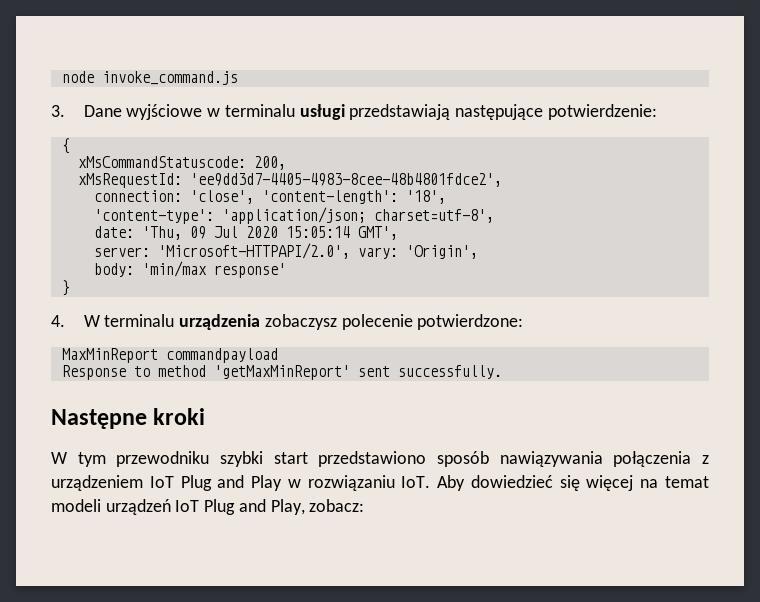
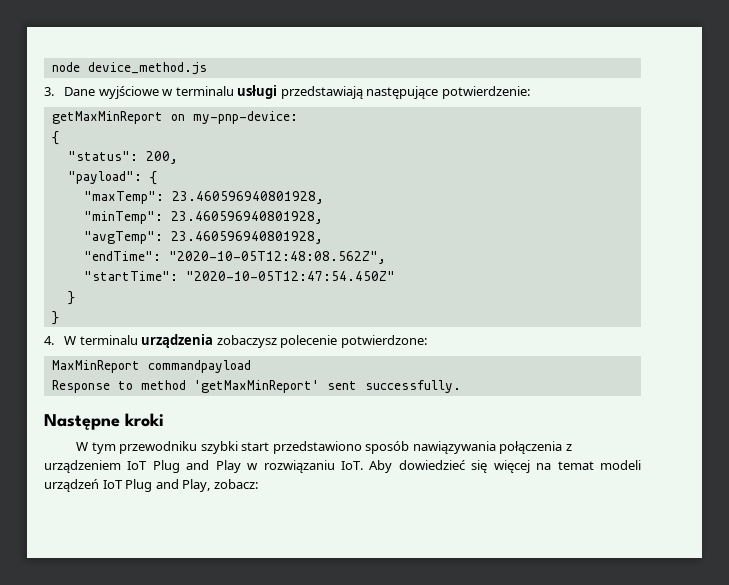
[101,71,238,85] invoke_command.js -> [87,62,207,75] device_method.js
[61,138,70,154] [77,156,246,168] // { // xMsCommandStatuscode: -> [51,111,298,124] [51,131,59,145] [67,151,138,161] // getMaxMinReport on my-pnp-device: // { // "status":
[77,173,502,188] [93,190,446,204] [93,207,494,224] [93,226,398,240] [93,243,478,259] [93,261,286,278] xMsRequestId: 'ee9dd3d7-4405-4983-8cee-48b4801fdce2', // connection: 'close', 'content-length': '18', // 'content-type': 'application/json; charset=utf-8', // date: 'Thu, 09 Jul 2020 15:05:14 GMT', // server: 'Microsoft-HTTPAPI/2.0', vary: 'Origin', // body: 'min/max response' -> [67,171,157,185] [83,191,324,204] [83,211,323,224] [83,231,323,244] [83,251,386,264] [83,271,395,281] [67,291,75,305] "payload": { // "maxTemp": 23.460596940801928, // "minTemp": 23.460596940801928, // "avgTemp": 23.460596940801928, // "endTime": "2020-10-05T12:48:08.562Z", // "startTime": "2020-10-05T12:47:54.450Z" // }

